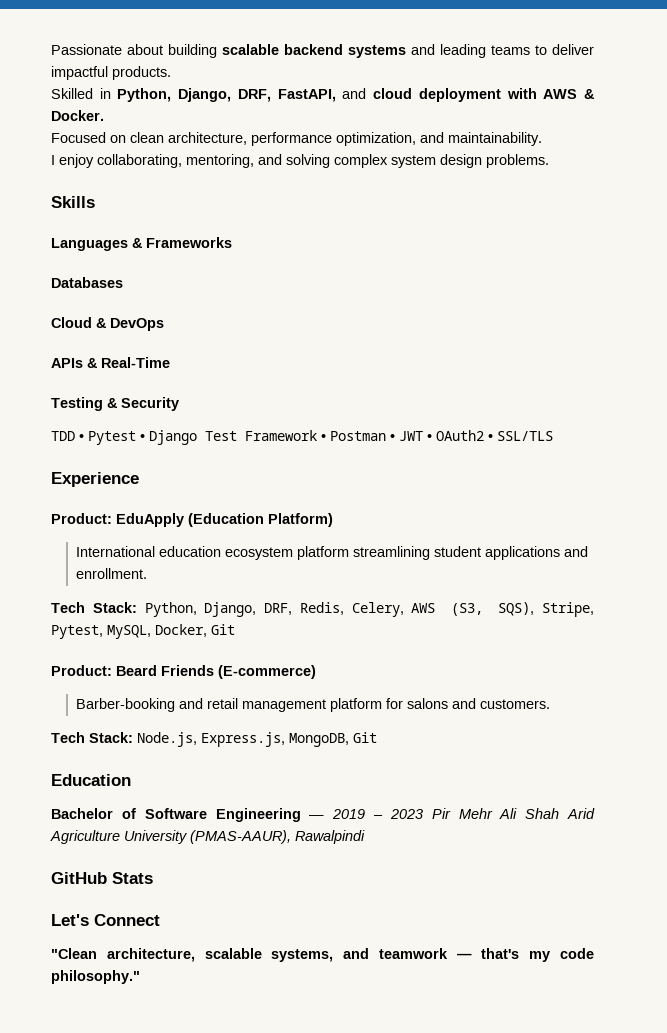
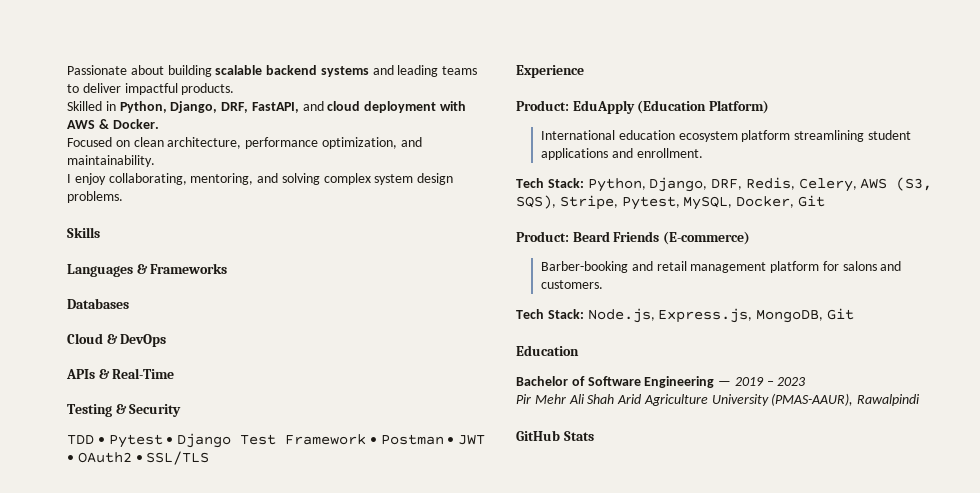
(423, 814) none -> (807, 381) //
[51,914,160,926] [51,948,594,962] [51,970,140,984] // Let's Connect // "Clean architecture, scalable systems, and teamwork — that's my code philosophy." -> (594, 436) none

